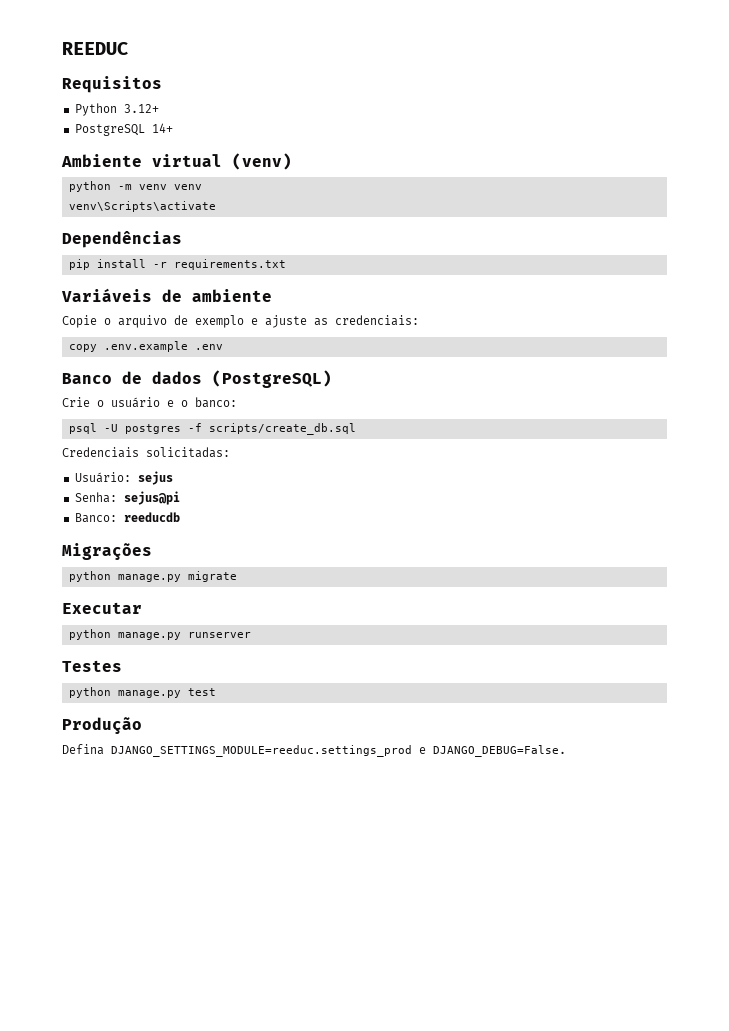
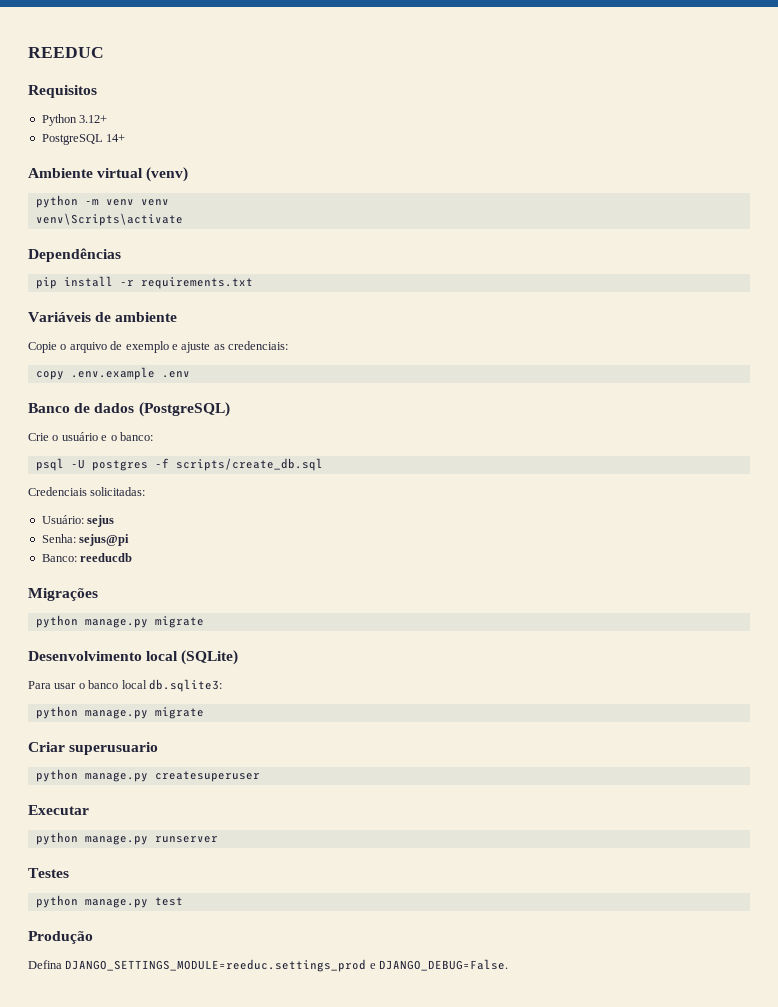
(237, 576) none -> [28,650,239,665] [28,679,222,692] [35,706,204,719] [28,742,159,755] [35,769,260,782] // Desenvolvimento local (SQLite) // Para usar o banco local db.sqlite3: // python manage.py migrate // Criar superusuario // python manage.py createsuperuser

